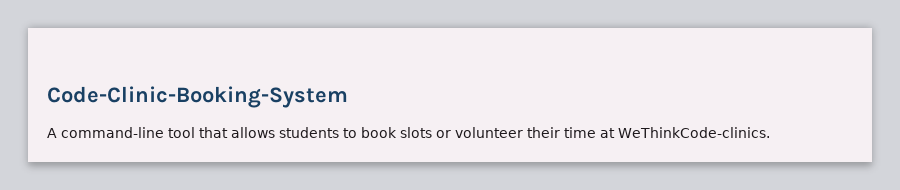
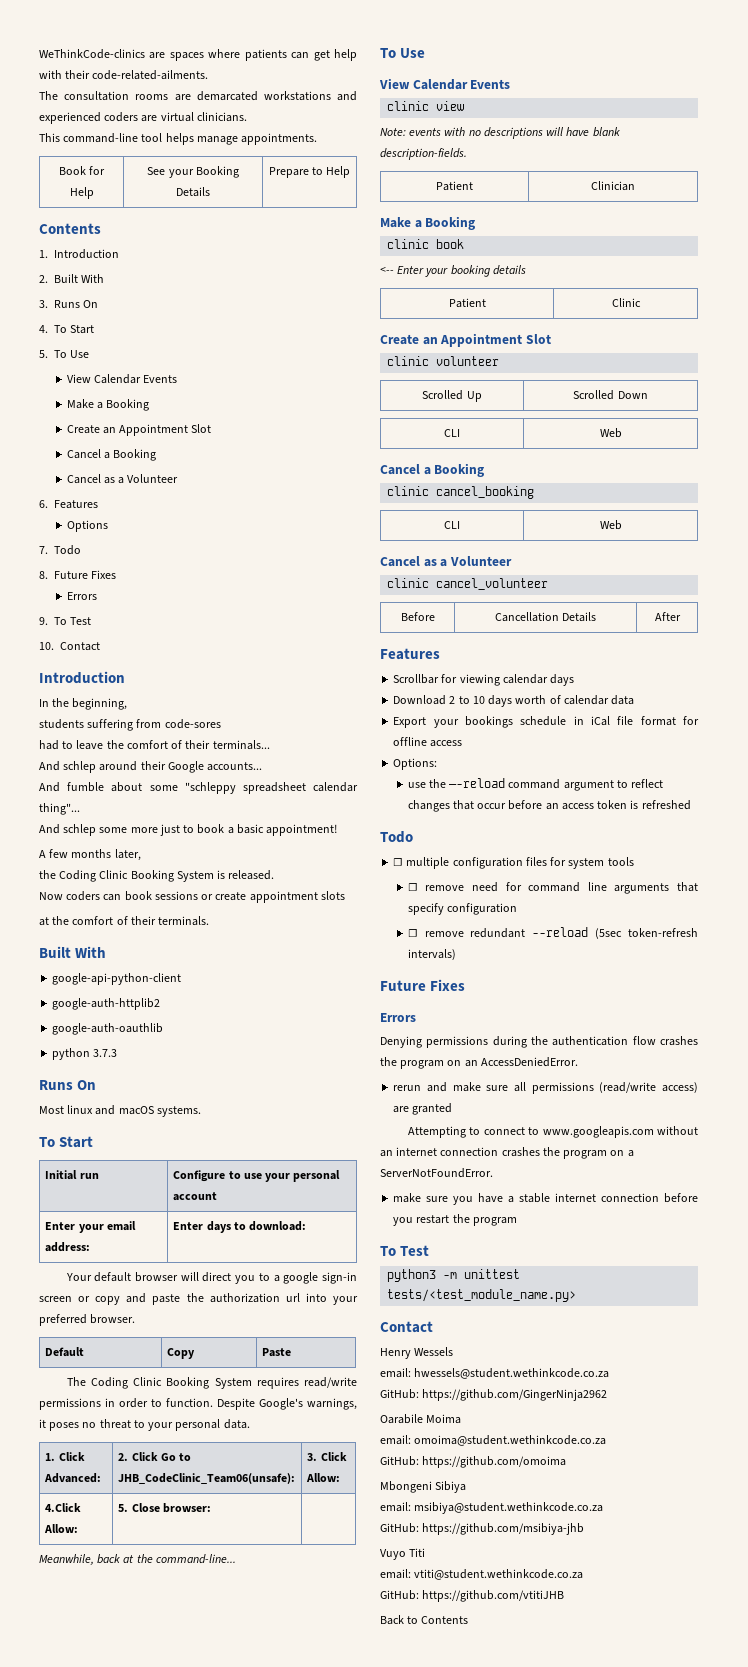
[47,86,348,108] [47,127,770,138] Code-Clinic-Booking-System // A command-line tool that allows students to book slots or volunteer their time at WeThinkCode-clinics. -> [39,49,357,61] [39,70,209,80] [39,91,357,101] [39,112,247,124] [39,133,318,145] [58,166,106,175] [69,187,94,199] [147,166,239,178] [176,187,210,197] [268,166,351,178] [39,223,101,234] [39,249,119,259] [39,274,105,283] [39,300,99,308] [39,325,95,334] [39,350,90,358] [66,374,178,384] [66,399,150,411] [66,424,212,436] [66,449,157,461] [66,474,179,484] [39,500,98,509] [66,520,108,532] [39,545,81,555] [39,570,117,579] [66,592,97,600] [39,617,92,625] [39,642,100,651] [39,671,125,684] [39,698,128,710] [39,719,221,731] [39,740,270,750] [39,761,263,773] [39,782,358,794] [39,803,80,815] [39,824,338,836] [39,849,141,861] [39,870,275,882] [39,891,345,903] [39,916,210,926] [39,946,107,958] [52,973,182,985] [52,998,161,1010] [52,1023,164,1035] [52,1048,118,1060] [39,1080,97,1090] [39,1105,201,1117] [39,1136,94,1148] [45,1170,99,1180] [173,1170,341,1182] [173,1192,218,1201] [45,1221,136,1233] [45,1242,91,1252] [173,1221,307,1233] [65,1272,357,1284] [39,1293,358,1305] [39,1314,136,1326] [45,1347,85,1357] [167,1348,196,1359] [262,1348,292,1357] [66,1377,357,1389] [39,1398,357,1410] [39,1419,250,1431] [45,1452,85,1461] [44,1473,102,1483] [118,1452,192,1461] [118,1473,296,1484] [307,1452,347,1461] [306,1473,341,1482] [45,1503,82,1512] [44,1524,79,1533] [118,1503,211,1513] [39,1554,236,1565] [380,48,426,58] [379,78,511,90] [387,101,465,111] [380,127,620,139] [380,148,467,160] [436,181,473,191] [591,181,635,191] [380,216,476,230] [387,239,465,249] [380,265,526,277] [448,298,486,308] [611,298,641,307] [380,333,551,347] [387,356,500,366] [422,390,482,402] [573,390,648,400] [444,429,460,437] [599,428,622,438] [380,463,485,477] [387,486,535,499] [444,521,460,529] [599,520,622,530] [380,556,512,567] [387,578,549,590] [400,612,435,621] [494,612,597,622] [654,612,681,621] [380,648,440,660] [393,674,575,686] [393,695,635,707] [393,716,699,728] [393,737,463,747] [393,758,438,770] [407,778,664,791] [407,800,691,812] [380,831,413,843] [393,857,634,869] [407,882,698,894] [407,903,517,915] [407,927,698,939] [407,949,456,960] [380,979,466,991] [380,1013,416,1022] [380,1036,698,1048] [380,1057,578,1069] [393,1082,698,1094] [393,1103,453,1115] [407,1126,698,1138] [380,1147,634,1159] [380,1168,493,1178] [393,1193,698,1205] [393,1214,517,1226] [380,1245,430,1256] [387,1269,521,1282] [387,1289,577,1302] [380,1321,433,1333] [380,1347,454,1359] [380,1368,610,1379] [380,1389,608,1401] [380,1414,462,1424] [380,1435,607,1446] [380,1456,567,1468] [380,1481,467,1493] [380,1502,604,1514] [380,1523,585,1535] [380,1548,426,1560] [380,1569,584,1580] [380,1590,565,1602] [380,1615,469,1625] WeThinkCode-clinics are spaces where patients can get help with their code-related-ailments. // The consultation rooms are demarcated workstations and experienced coders are virtual clinicians. // This command-line tool helps manage appointments. // Book for Help | See your Booking Details | Prepare to Help // Contents // 1. Introduction // 2. Built With // 3. Runs On // 4. To Start // 5. To Use // View Calendar Events // Make a Booking // Create an Appointment Slot // Cancel a Booking // Cancel as a Volunteer // 6. Features // Options // 7. Todo // 8. Future Fixes // Errors // 9. To Test // 10. Contact // Introduction // In the beginning, // students suffering from code-sores // had to leave the comfort of their terminals... // And schlep around their Google accounts... // And fumble about some "schleppy spreadsheet calendar thing"... // And schlep some more just to book a basic appointment! // A few months later, // the Coding Clinic Booking System is released. // Now coders can book sessions or create appointment slots // at the comfort of their terminals. // Built With // google-api-python-client // google-auth-httplib2 // google-auth-oauthlib // python 3.7.3 // Runs On // Most linux and macOS systems. // To Start // Initial run | Configure to use your personal account // Enter your email address: | Enter days to download: // Your default browser will direct you to a google sign-in screen or copy and paste the authorization url into your preferred browser. // Default | Copy | Paste // The Coding Clinic Booking System requires read/write permissions in order to function. Despite Google's warnings, it poses no threat to your personal data. // 1. Click Advanced: | 2. Click Go to JHB_CodeClinic_Team06(unsafe): | 3. Click Allow: // 4.Click Allow: | 5. Close browser: | // Meanwhile, back at the command-line... // To Use // View Calendar Events // clinic view // Note: events with no descriptions will have blank description-fields. // Patient | Clinician // Make a Booking // clinic book // <-- Enter your booking details // Patient | Clinic // Create an Appointment Slot // clinic volunteer // Scrolled Up | Scrolled Down // CLI | Web // Cancel a Booking // clinic cancel_booking // CLI | Web // Cancel as a Volunteer // clinic cancel_volunteer // Before | Cancellation Details | After // Features // Scrollbar for viewing calendar days // Download 2 to 10 days worth of calendar data // Export your bookings schedule in iCal file format for offline access // Options: // use the —-reload command argument to reflect changes that occur before an access token is refreshed // Todo // ☐ multiple configuration files for system tools // ☐ remove need for command line arguments that specify configuration // ☐ remove redundant --reload (5sec token-refresh intervals) // Future Fixes // Errors // Denying permissions during the authentication flow crashes the program on an AccessDeniedError. // rerun and make sure all permissions (read/write access) are granted // Attempting to connect to www.googleapis.com without an internet connection crashes the program on a ServerNotFoundError. // make sure you have a stable internet connection before you restart the program // To Test // python3 -m unittest tests/<test_module_name.py> // Contact // Henry Wessels // email: hwessels@student.wethinkcode.co.za // GitHub: https://github.com/GingerNinja2962 // Oarabile Moima // email: omoima@student.wethinkcode.co.za // GitHub: https://github.com/omoima // Mbongeni Sibiya // email: msibiya@student.wethinkcode.co.za // GitHub: https://github.com/msibiya-jhb // Vuyo Titi // email: vtiti@student.wethinkcode.co.za // GitHub: https://github.com/vtitiJHB // Back to Contents

